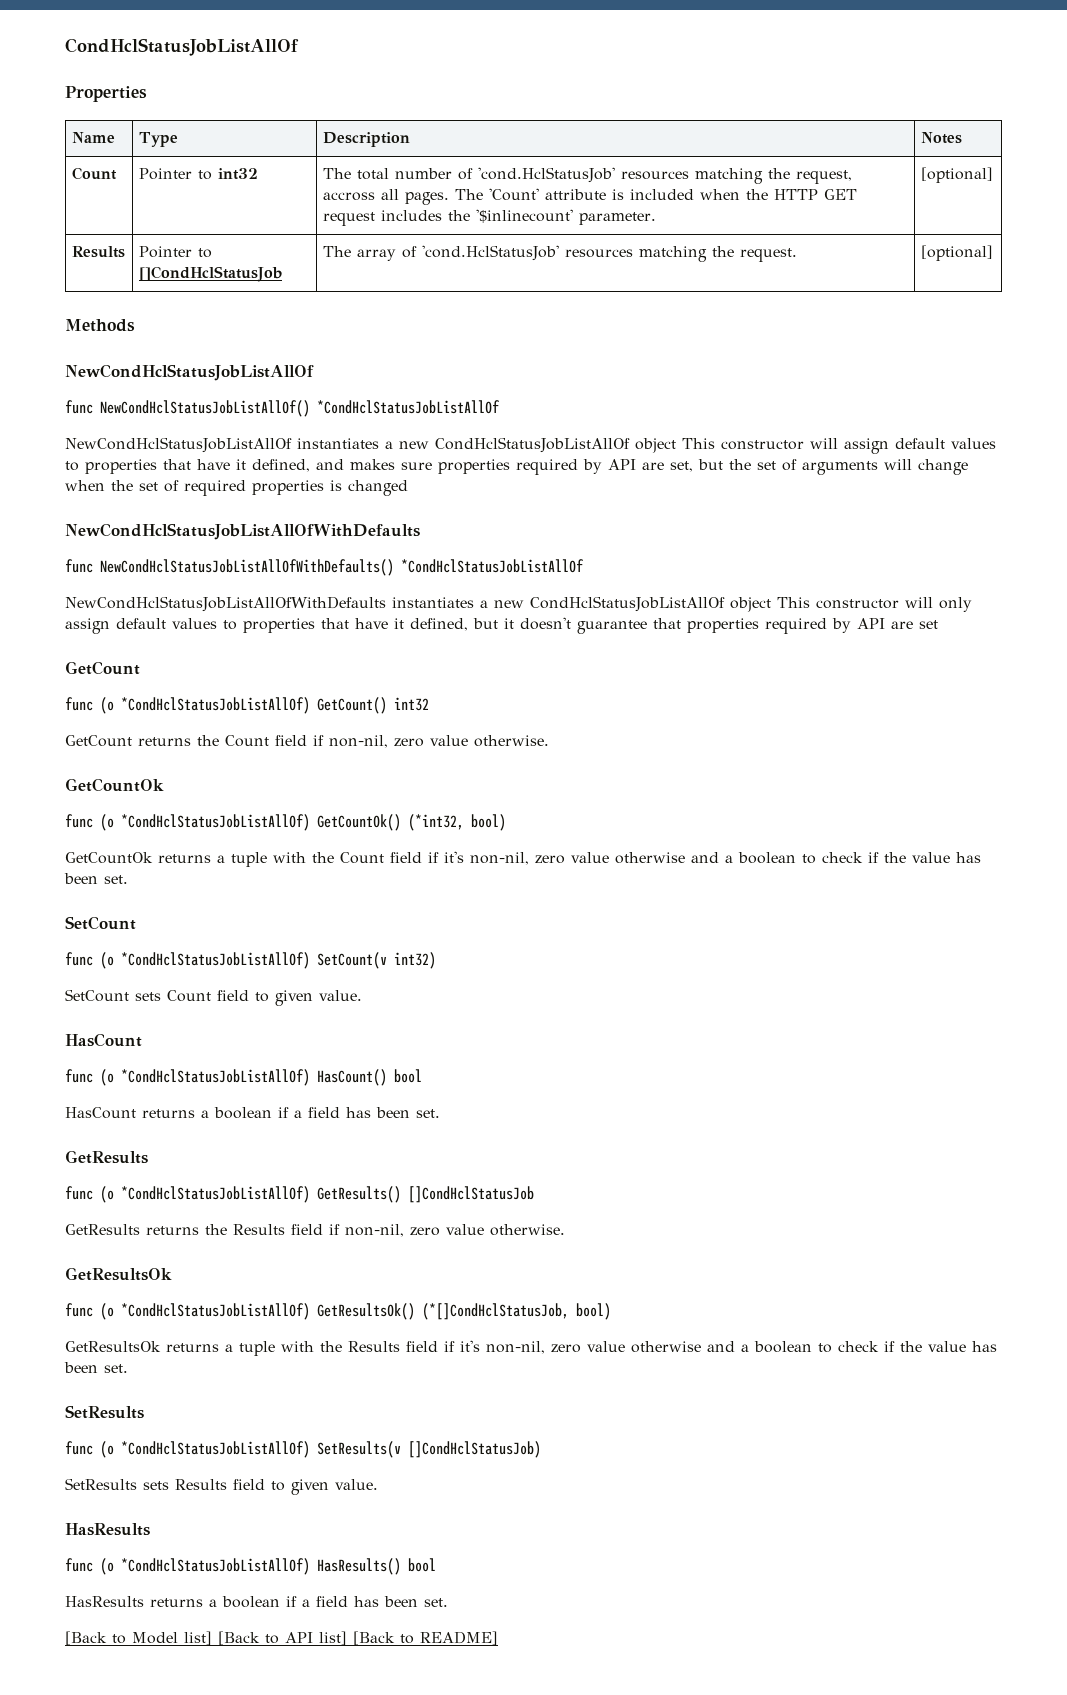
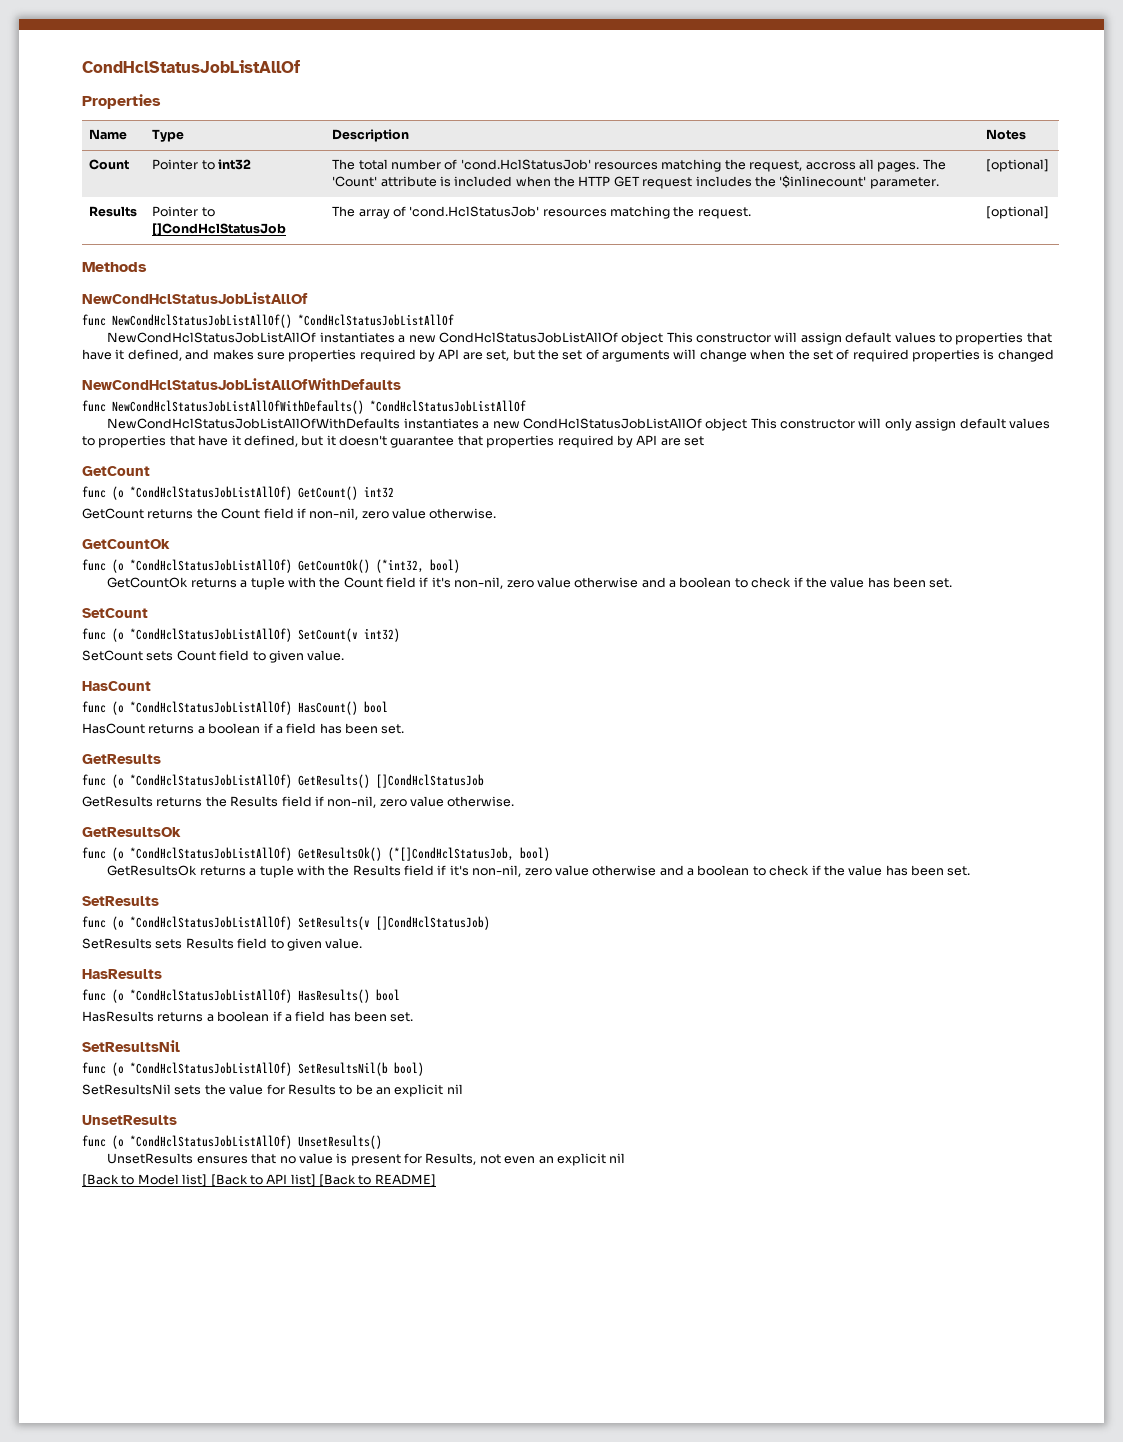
(448, 1602) none -> [82,1040,180,1052] [82,1062,424,1076] [82,1084,463,1097] [82,1115,177,1125] [82,1135,382,1149] [107,1153,626,1166] // SetResultsNil // func (o *CondHclStatusJobListAllOf) SetResultsNil(b bool) // SetResultsNil sets the value for Results to be an explicit nil // UnsetResults // func (o *CondHclStatusJobListAllOf) UnsetResults() // UnsetResults ensures that no value is present for Results, not even an explicit nil

